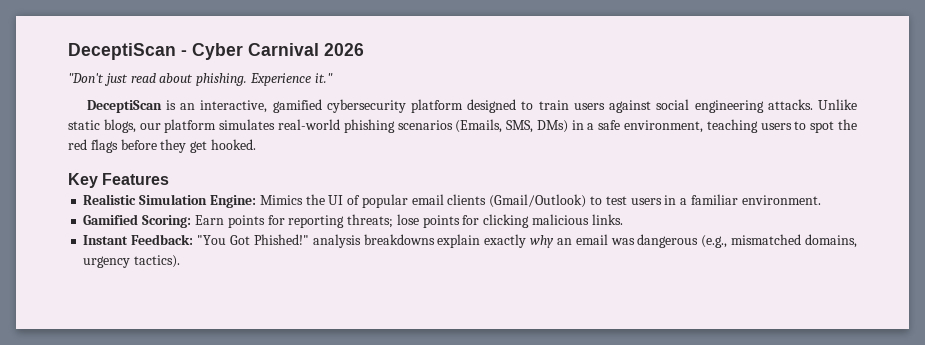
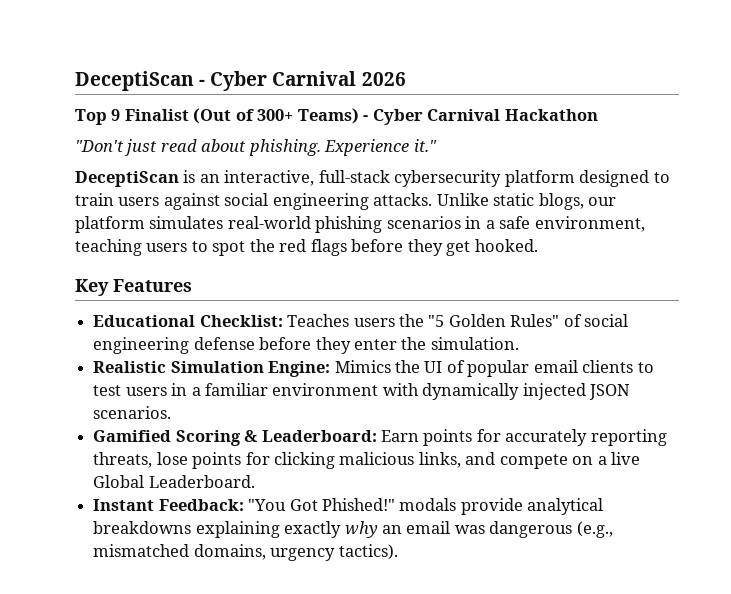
(364, 49) none -> [75,108,598,125] // Top 9 Finalist (Out of 300+ Teams) - Cyber Carnival Hackathon
[272,99,322,113] gamified -> [318,170,390,183] full-stack
[455,119,568,133] (Emails, SMS, DMs) -> (461, 222) none
(170, 179) none -> [93,314,629,327] [93,337,519,354] // Educational Checklist: Teaches users the "5 Golden Rules" of social engineering defense before they enter the simulation.
[489,194,587,208] (Gmail/Outlook) -> (634, 366) none
[741,195,821,205] [83,214,394,228] environment. // Gamified Scoring: Earn points for reporting threats; -> [272,383,631,400] [93,406,172,419] [93,429,667,446] [93,452,153,468] environment with dynamically injected JSON scenarios. // Gamified Scoring & Leaderboard: Earn points for accurately reporting threats,
[591,214,623,225] links. -> [418,452,641,469] [93,475,255,488] links, and compete on a live Global Leaderboard.
[312,234,481,248] analysis breakdowns explain -> [399,498,604,515] [93,521,280,538] modals provide analytical breakdowns explaining

